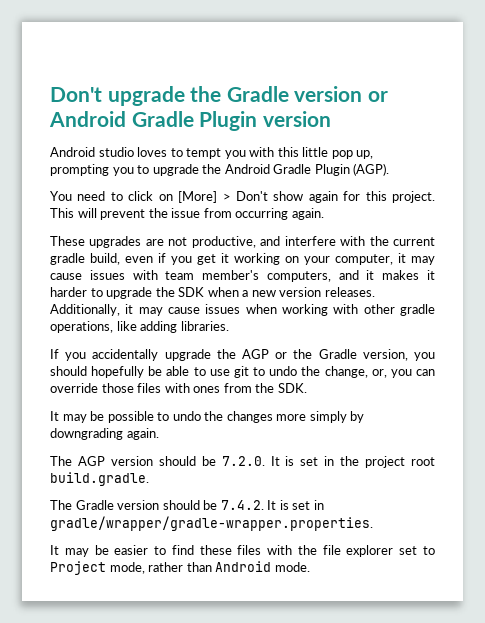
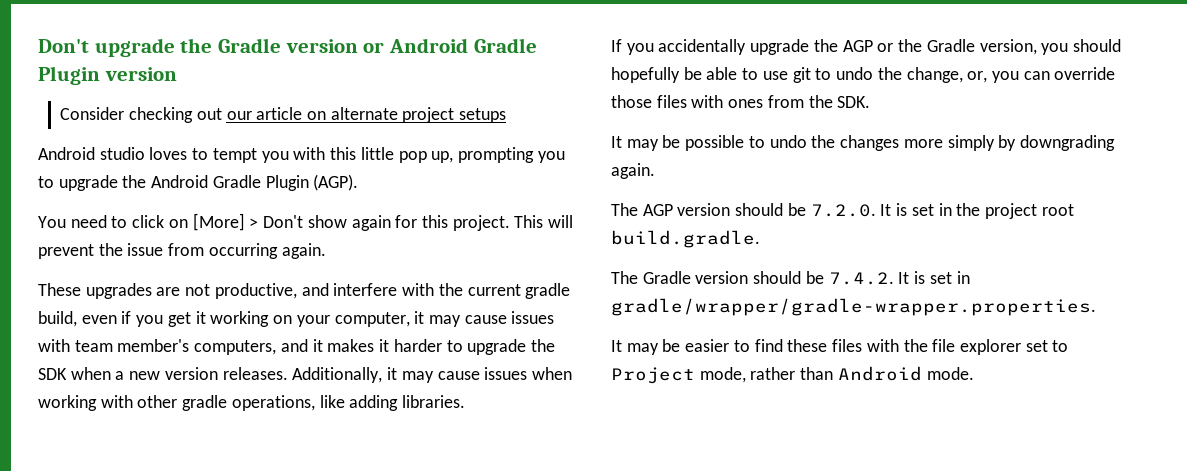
(331, 119) none -> [60,107,507,123] // Consider checking out our article on alternate project setups

